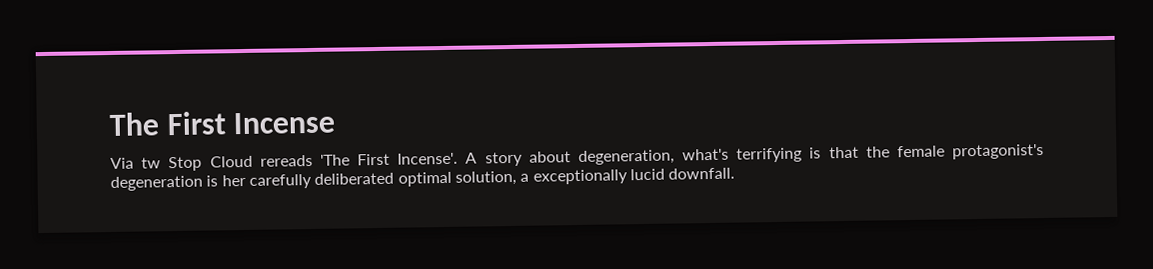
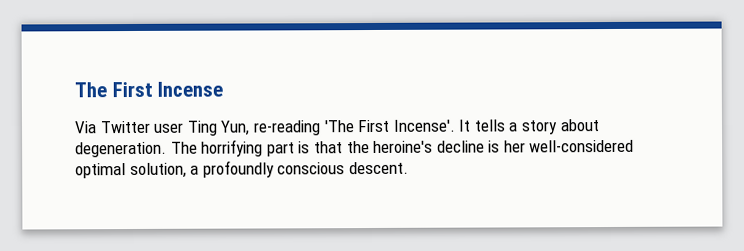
[141,143,1044,172] [110,167,736,191] tw Stop Cloud rereads 'The First Incense'. A story about degeneration, what's terrifying is that the female protagonist's degeneration is her carefully deliberated optimal solution, a exceptionally lucid downfall. -> [99,119,600,136] [75,139,635,158] [75,160,409,179] Twitter user Ting Yun, re-reading 'The First Incense'. It tells a story about degeneration. The horrifying part is that the heroine's decline is her well-considered optimal solution, a profoundly conscious descent.

